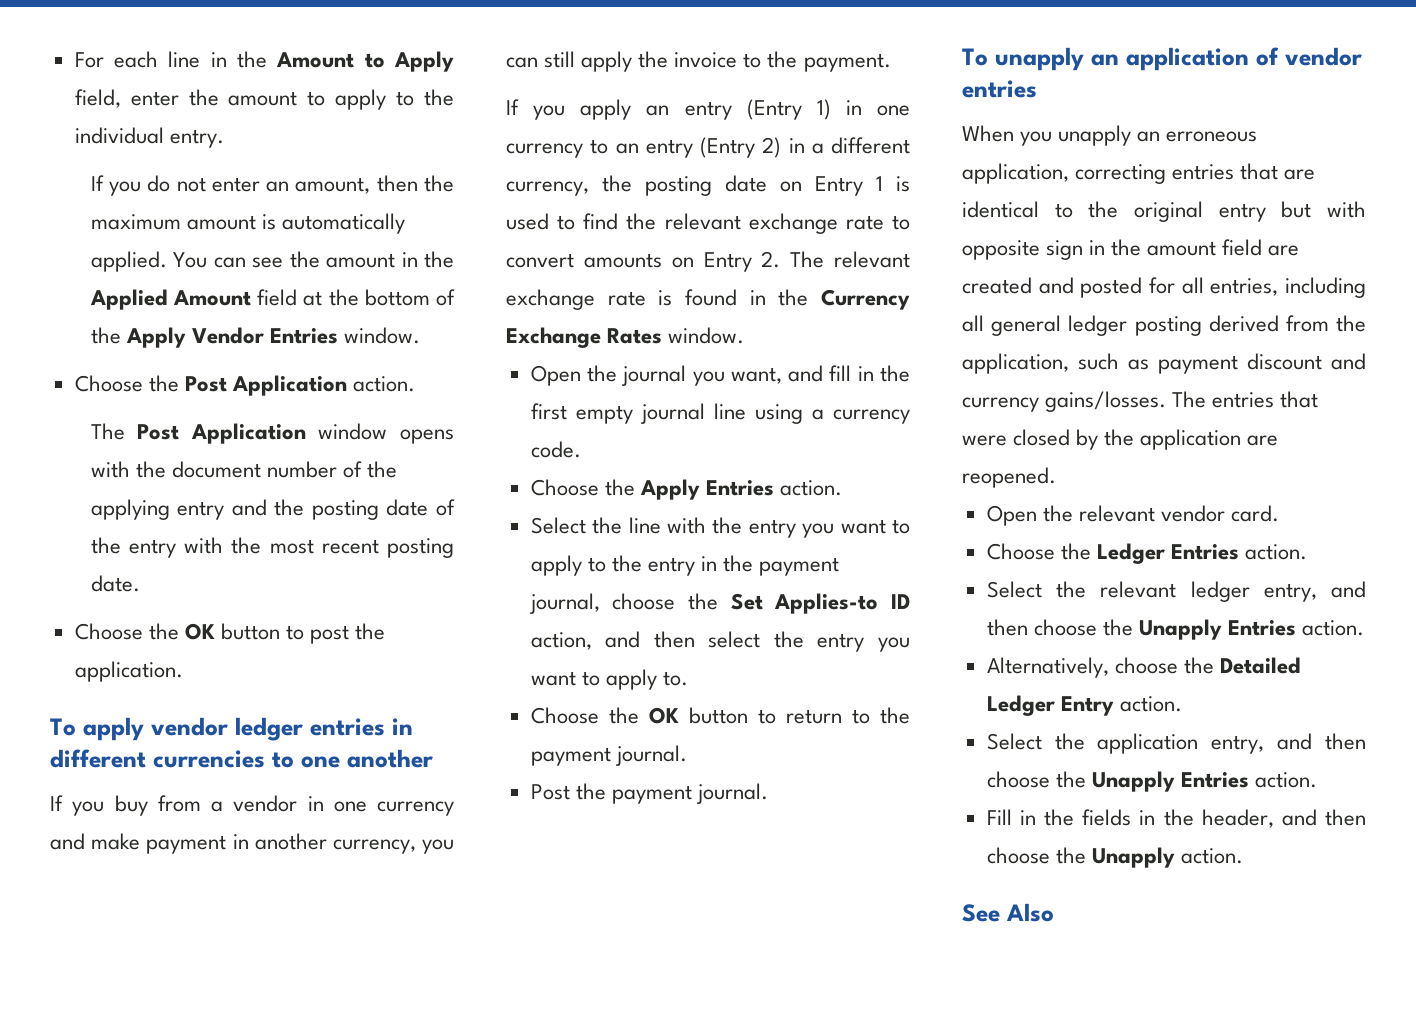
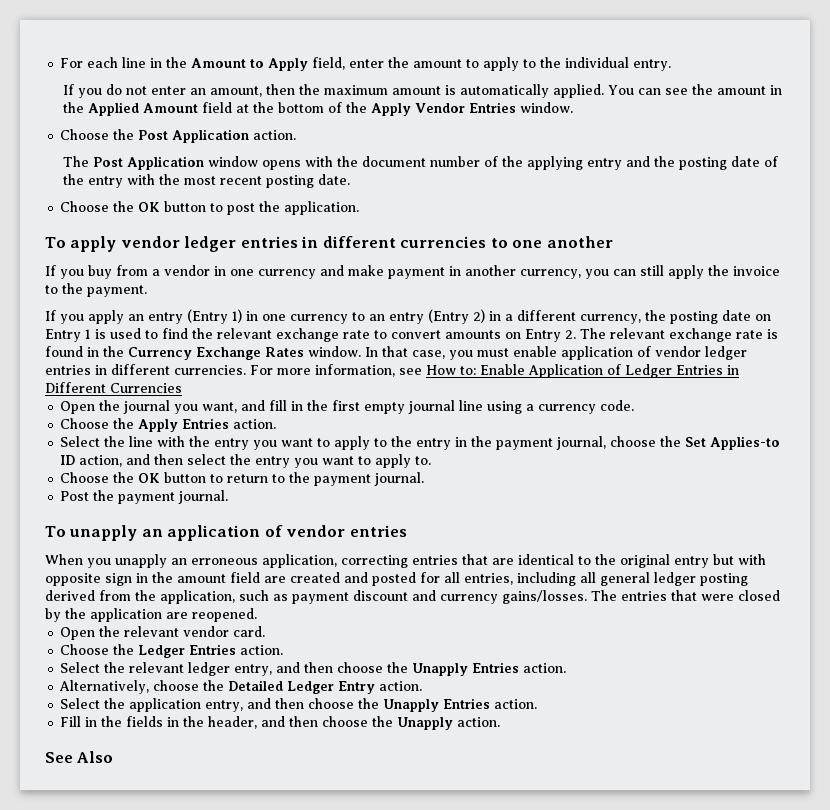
(745, 335) none -> [365,346,747,360] [45,364,739,378] [45,382,182,393] In that case, you must enable application of vendor ledger entries in different currencies. For more information, see How to: Enable Application of Ledger Entries in Different Currencies

